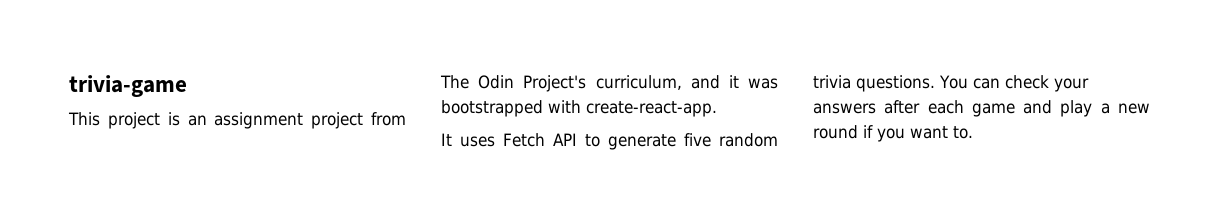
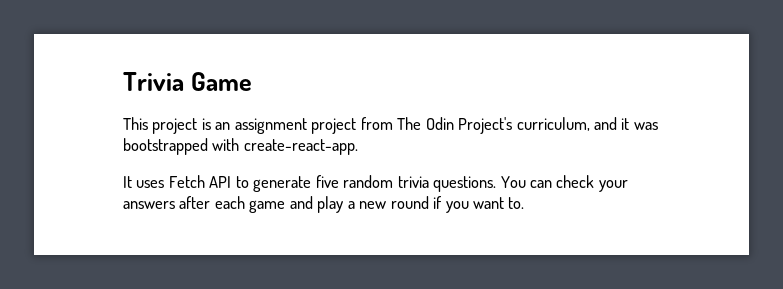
[69,75,187,97] trivia-game -> [123,72,253,91] Trivia Game

